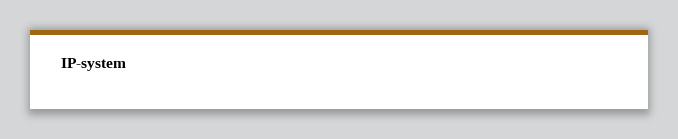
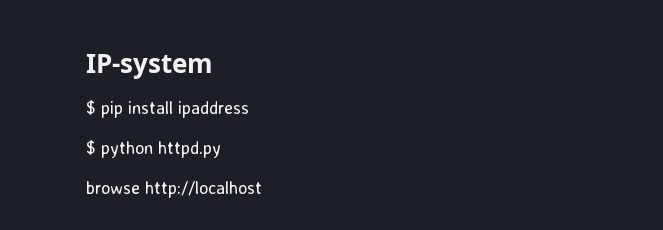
(126, 64) none -> [86,100,249,118] [86,140,221,158] [86,181,262,198] // $ pip install ipaddress // $ python httpd.py // browse http://localhost

